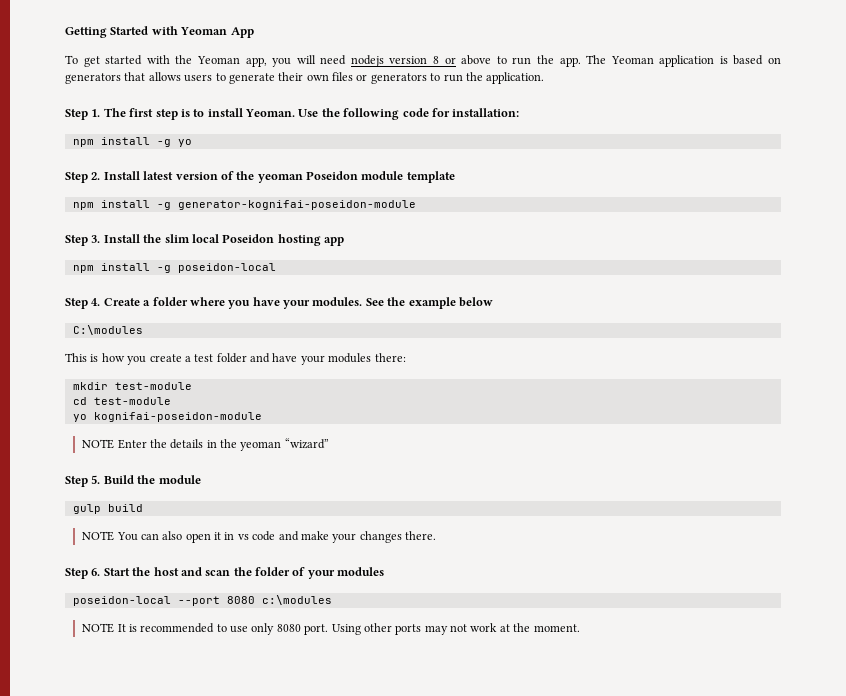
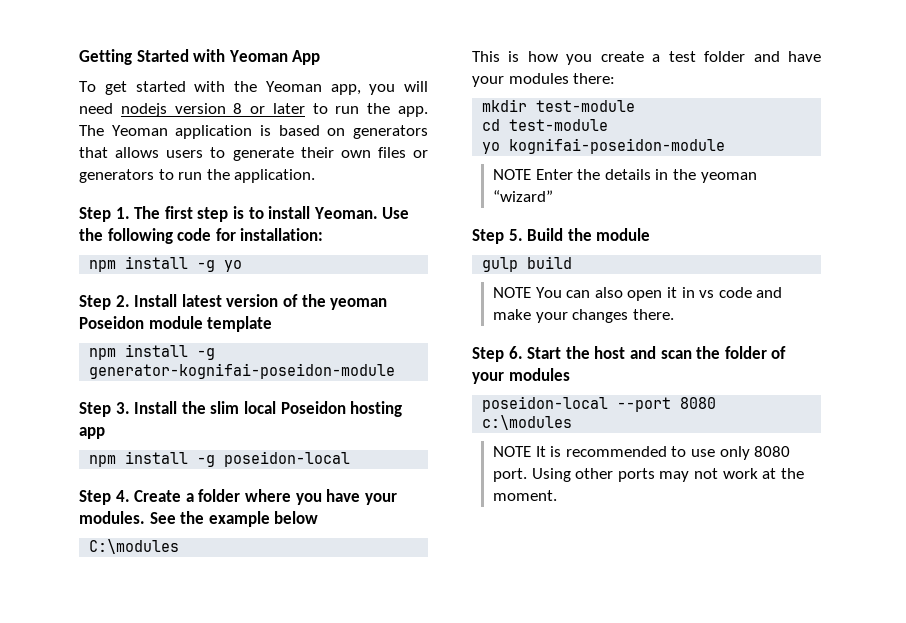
[461,55,492,65] above -> [272,103,305,114] later

